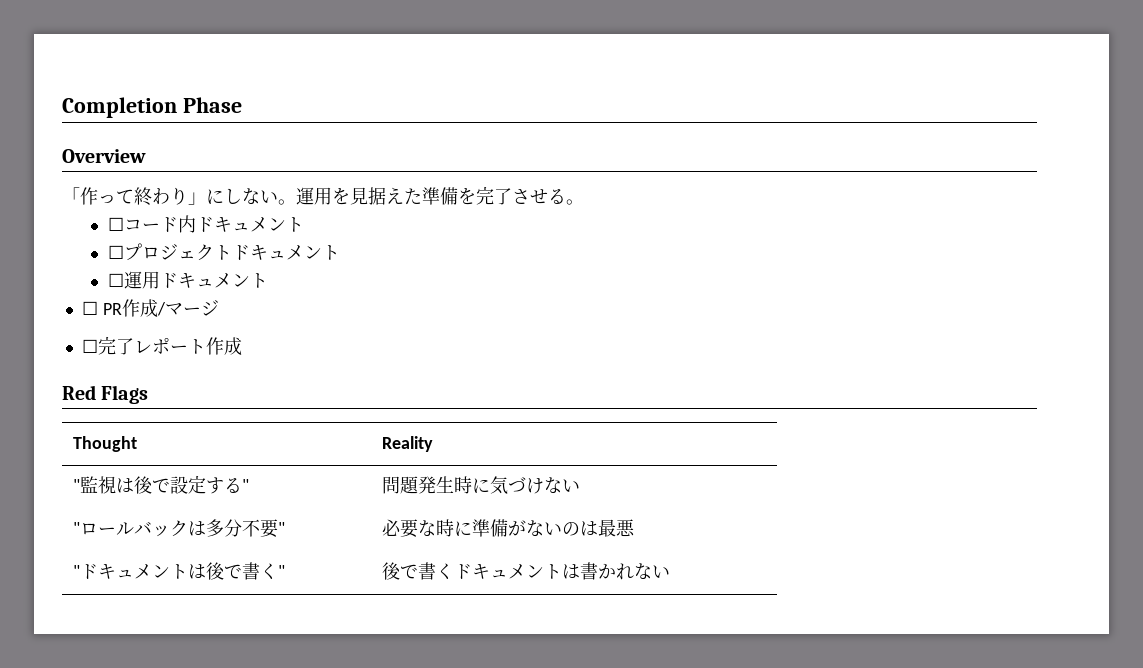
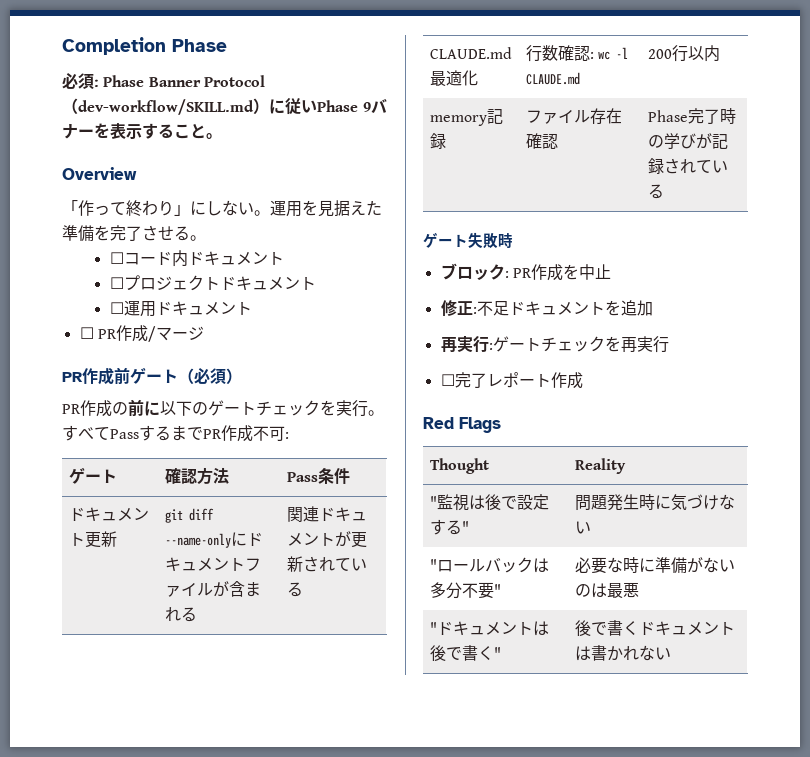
(242, 105) none -> [62,73,265,89] [62,98,387,115] [62,123,222,139] // 必須: Phase Banner Protocol（dev-workflow/SKILL.md）に従いPhase 9バナーを表示すること。
(219, 308) none -> [62,367,242,385] [62,399,384,417] [62,425,289,442] [68,467,117,484] [164,467,229,485] [286,467,350,484] [68,507,149,521] [68,531,117,548] [164,508,214,523] [164,532,263,548] [164,557,261,571] [164,581,261,597] [164,607,197,622] [286,506,367,522] [286,531,367,548] [286,556,367,572] [286,582,303,597] [429,47,512,59] [429,70,478,86] [525,45,629,62] [525,72,580,85] [647,45,720,62] [429,109,503,126] [429,133,446,149] [525,108,622,124] [525,133,558,149] [647,108,736,124] [647,133,728,149] [647,158,728,174] [647,184,664,199] [423,232,513,249] [440,263,611,281] [440,300,653,316] [440,336,669,353] // PR作成前ゲート（必須） // PR作成の前に以下のゲートチェックを実行。すべてPassするまでPR作成不可: // ゲート | 確認方法 | Pass条件 // ドキュメント更新 | git diff --name-onlyにドキュメントファイルが含まれる | 関連ドキュメントが更新されている // CLAUDE.md最適化 | 行数確認: wc -l CLAUDE.md | 200行以内 // memory記録 | ファイル存在確認 | Phase完了時の学びが記録されている // ゲート失敗時 // ブロック: PR作成を中止 // 修正:不足ドキュメントを追加 // 再実行:ゲートチェックを再実行

